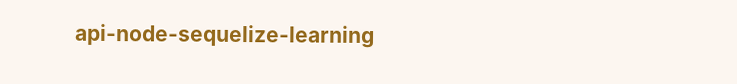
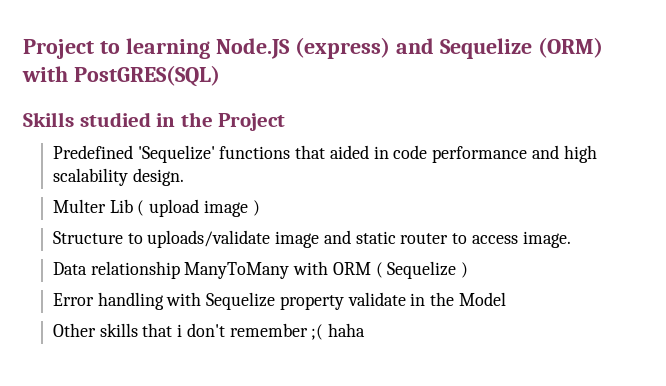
[74,23,375,49] api-node-sequelize-learning -> [23,37,603,59] [22,65,220,87] [23,112,286,131] [53,145,597,163] [53,168,184,186] [53,199,260,217] [53,230,571,248] [53,261,469,279] [53,292,506,310] [53,323,366,340] Project to learning Node.JS (express) and Sequelize (ORM) with PostGRES(SQL) // Skills studied in the Project // Predefined 'Sequelize' functions that aided in code performance and high scalability design. // Multer Lib ( upload image ) // Structure to uploads/validate image and static router to access image. // Data relationship ManyToMany with ORM ( Sequelize ) // Error handling with Sequelize property validate in the Model // Other skills that i don't remember ;( haha

